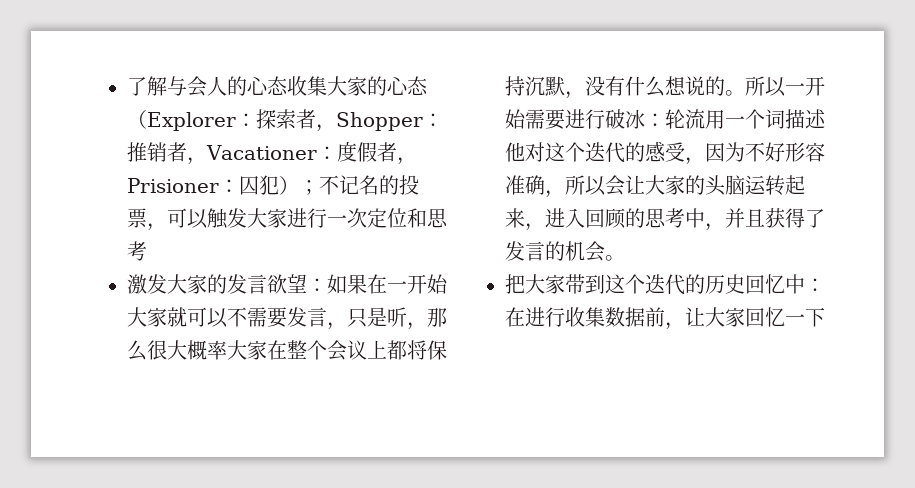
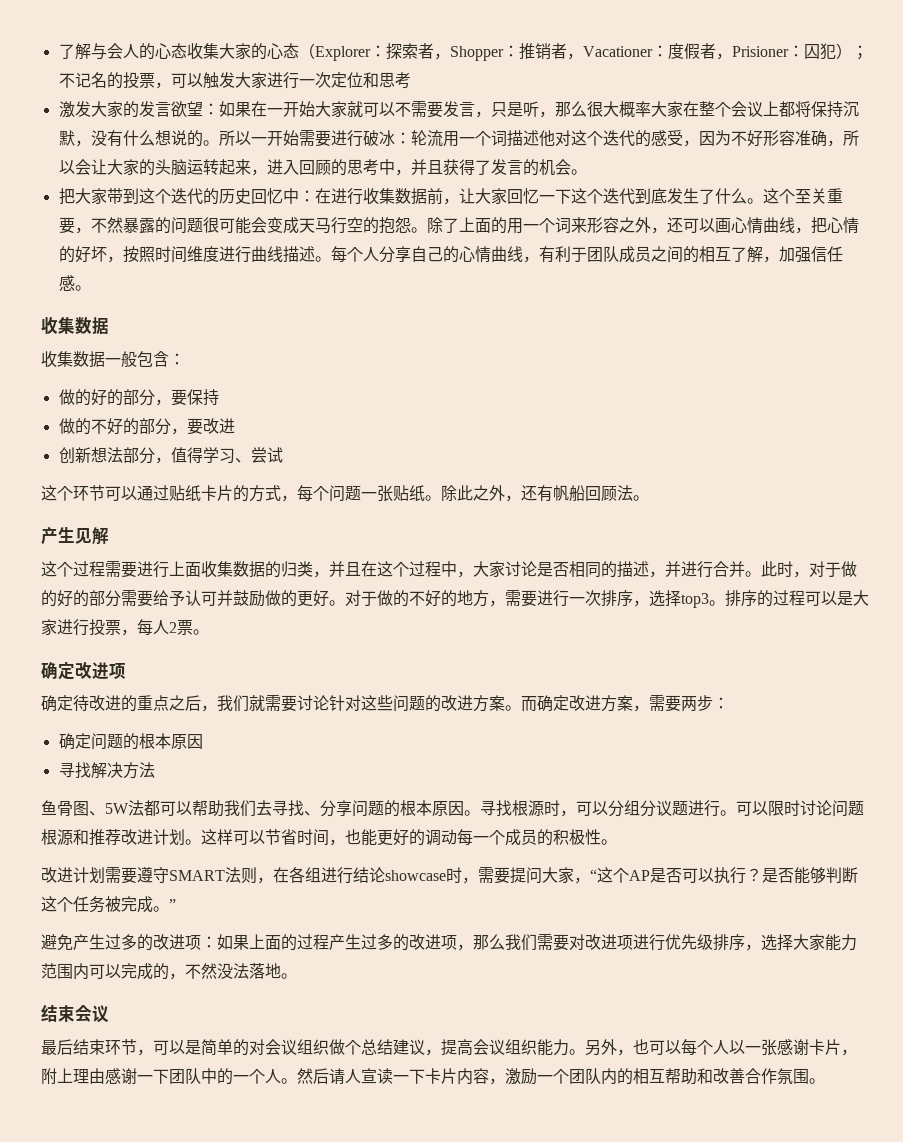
(825, 317) none -> [570,188,843,205] [58,217,859,234] [58,246,843,263] [58,275,91,291] [41,317,109,335] [41,351,185,368] [58,389,219,406] [58,418,235,435] [58,447,283,464] [41,485,649,502] [41,527,109,545] [41,561,857,578] [41,590,869,608] [41,619,209,636] [41,661,126,680] [41,695,729,712] [58,733,203,750] [58,762,155,779] [41,800,864,817] [41,829,617,846] [41,867,858,884] [41,896,176,913] [41,934,857,951] [41,963,297,980] [41,1005,109,1023] [41,1039,857,1056] [41,1068,825,1085] 这个迭代到底发生了什么。这个至关重要，不然暴露的问题很可能会变成天马行空的抱怨。除了上面的用一个词来形容之外，还可以画心情曲线，把心情的好坏，按照时间维度进行曲线描述。每个人分享自己的心情曲线，有利于团队成员之间的相互了解，加强信任感。 // 收集数据 // 收集数据一般包含： // 做的好的部分，要保持 // 做的不好的部分，要改进 // 创新想法部分，值得学习、尝试 // 这个环节可以通过贴纸卡片的方式，每个问题一张贴纸。除此之外，还有帆船回顾法。 // 产生见解 // 这个过程需要进行上面收集数据的归类，并且在这个过程中，大家讨论是否相同的描述，并进行合并。此时，对于做的好的部分需要给予认可并鼓励做的更好。对于做的不好的地方，需要进行一次排序，选择top3。排序的过程可以是大家进行投票，每人2票。 // 确定改进项 // 确定待改进的重点之后，我们就需要讨论针对这些问题的改进方案。而确定改进方案，需要两步： // 确定问题的根本原因 // 寻找解决方法 // 鱼骨图、5W法都可以帮助我们去寻找、分享问题的根本原因。寻找根源时，可以分组分议题进行。可以限时讨论问题根源和推荐改进计划。这样可以节省时间，也能更好的调动每一个成员的积极性。 // 改进计划需要遵守SMART法则，在各组进行结论showcase时，需要提问大家，“这个AP是否可以执行？是否能够判断这个任务被完成。” // 避免产生过多的改进项：如果上面的过程产生过多的改进项，那么我们需要对改进项进行优先级排序，选择大家能力范围内可以完成的，不然没法落地。 // 结束会议 // 最后结束环节，可以是简单的对会议组织做个总结建议，提高会议组织能力。另外，也可以每个人以一张感谢卡片，附上理由感谢一下团队中的一个人。然后请人宣读一下卡片内容，激励一个团队内的相互帮助和改善合作氛围。

